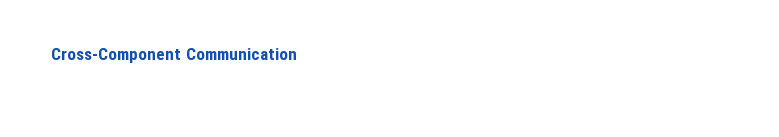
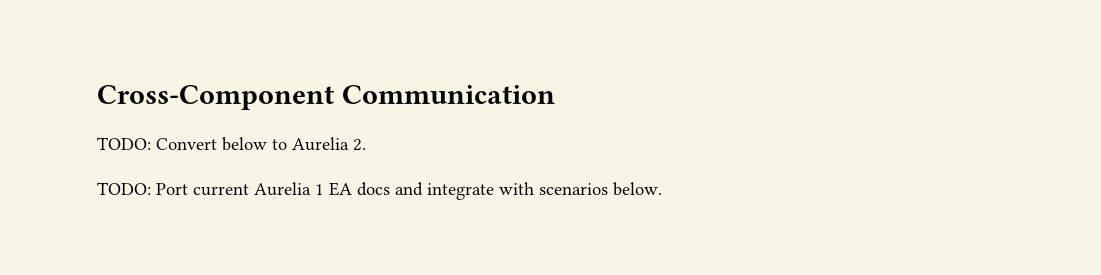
(297, 54) none -> [97,137,366,151] [97,182,662,200] // TODO: Convert below to Aurelia 2. // TODO: Port current Aurelia 1 EA docs and integrate with scenarios below.

